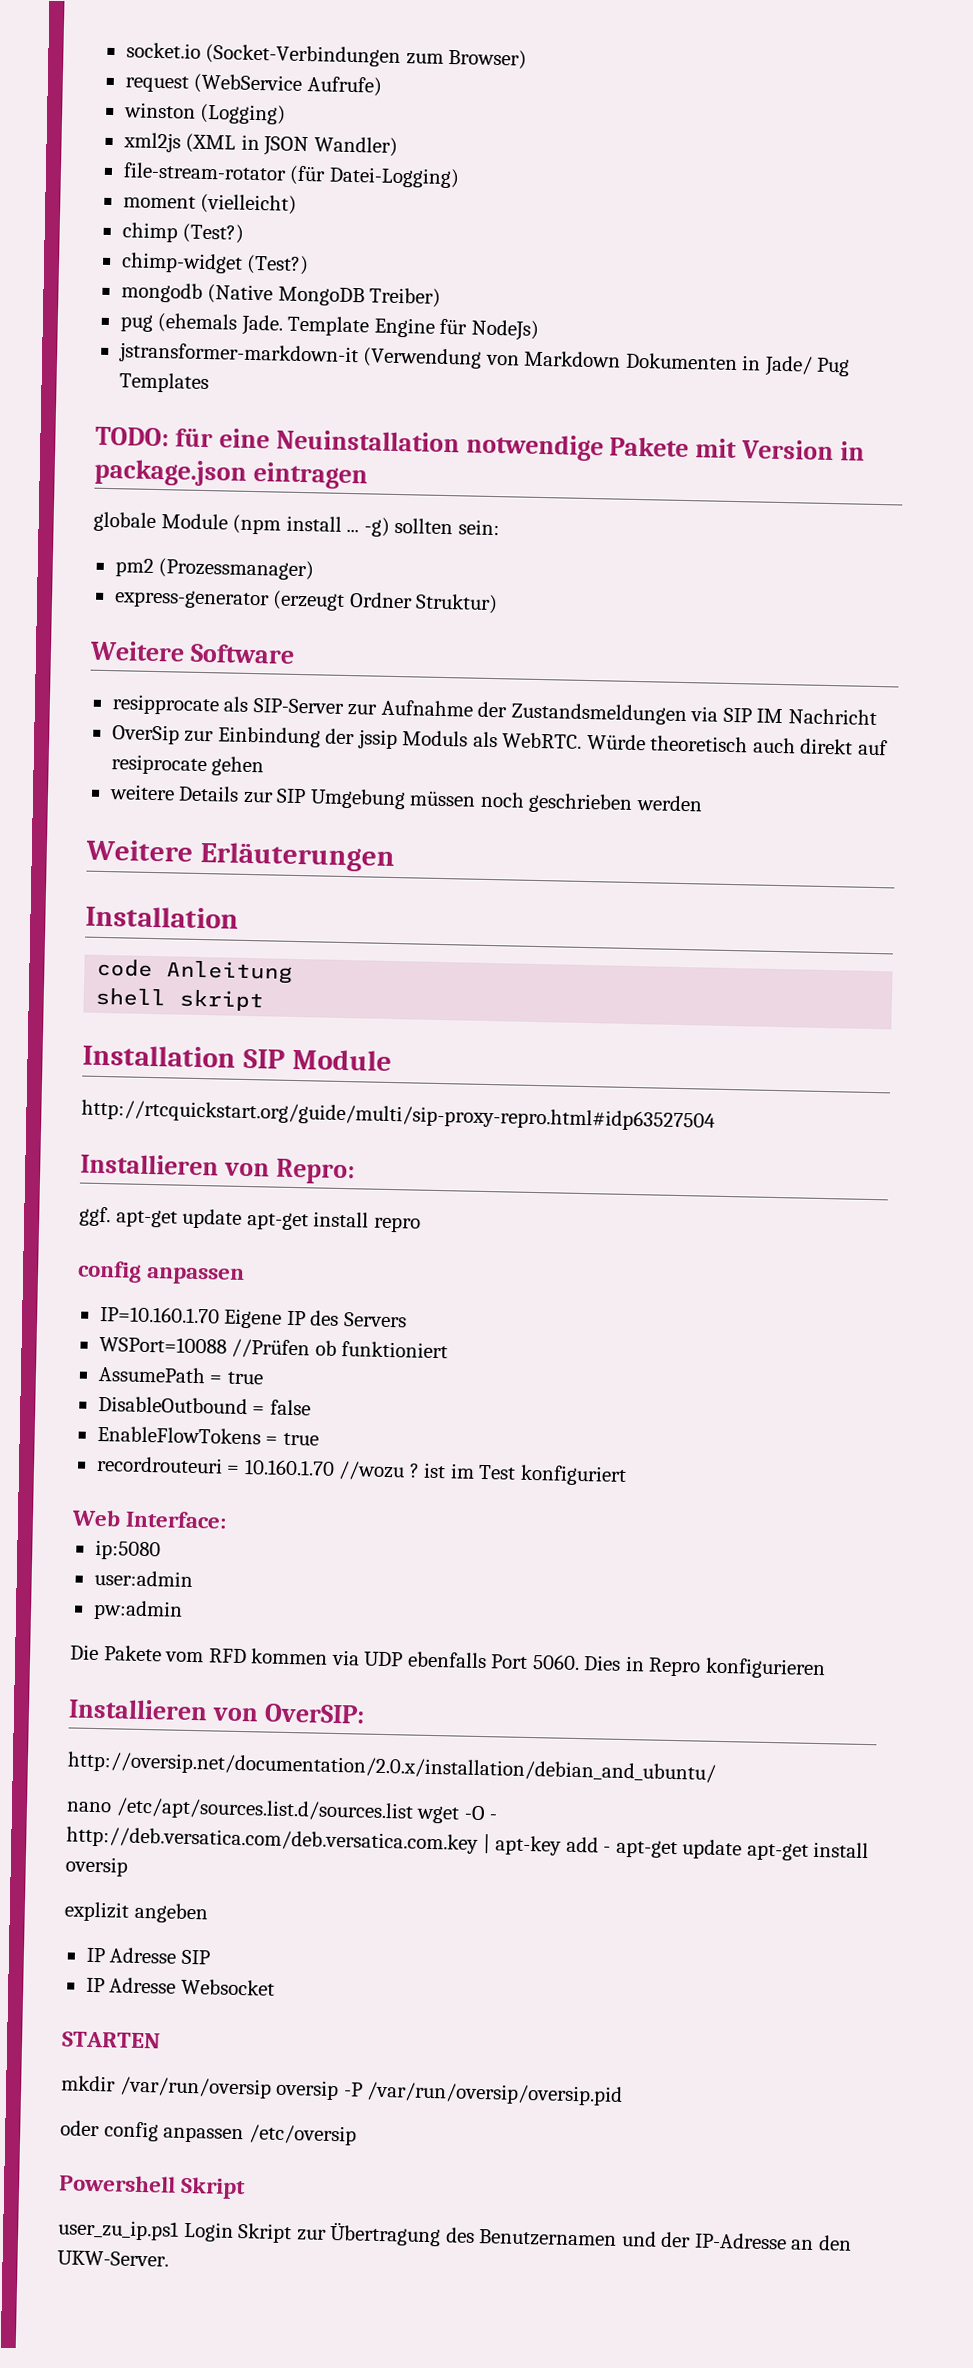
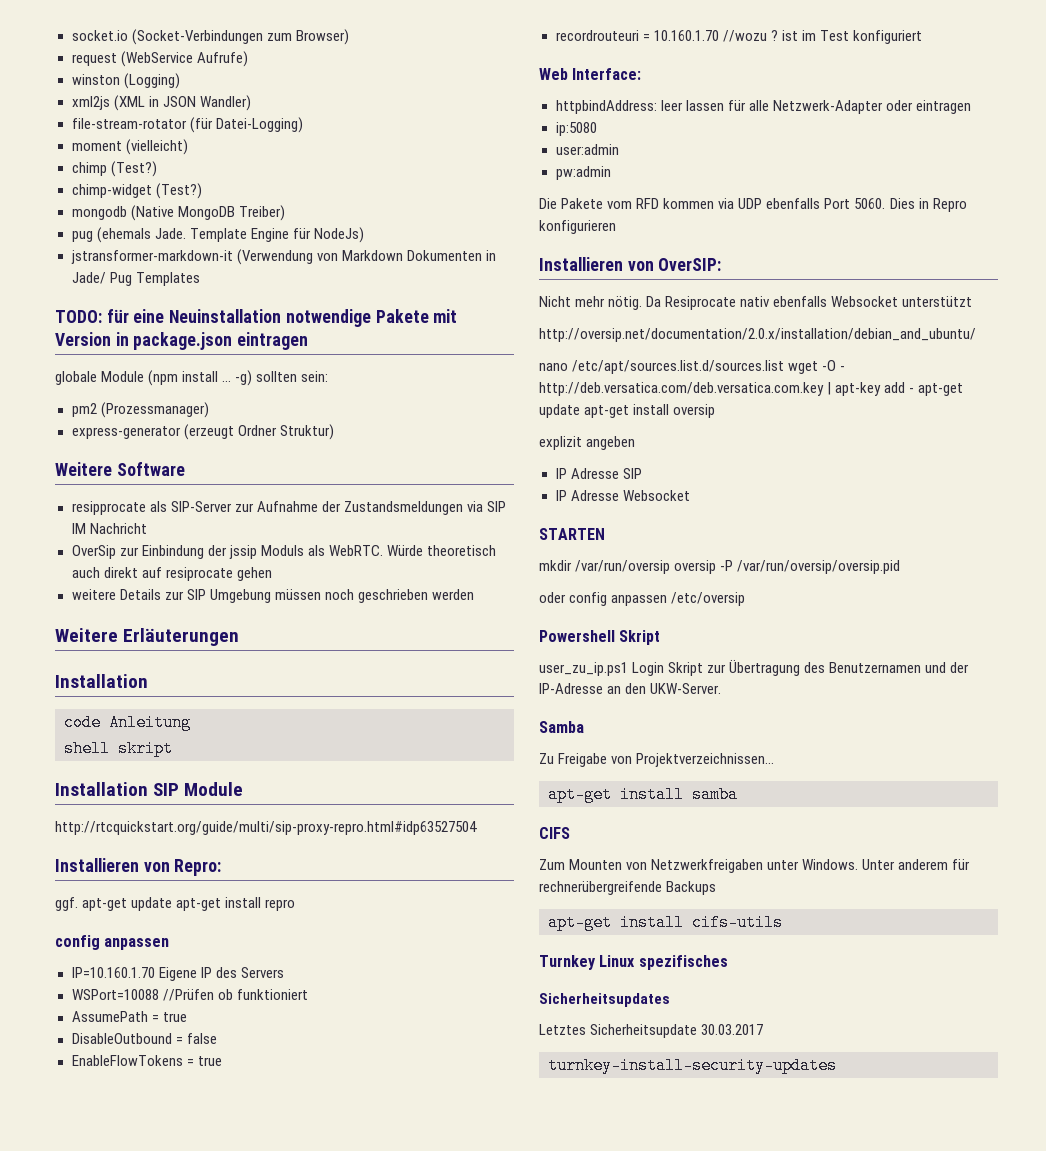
(228, 1519) none -> [555,100,971,114] // httpbindAddress: leer lassen für alle Netzwerk-Adapter oder eintragen
(365, 1713) none -> [539,296,973,310] // Nicht mehr nötig. Da Resiprocate nativ ebenfalls Websocket unterstützt
(169, 2258) none -> [539,721,584,733] [539,753,775,767] [548,786,738,803] [539,827,570,839] [539,859,971,873] [539,881,717,895] [548,914,783,931] [539,955,728,970] [539,993,670,1007] [539,1024,764,1038] [548,1057,837,1074] // Samba // Zu Freigabe von Projektverzeichnissen... // apt-get install samba // CIFS // Zum Mounten von Netzwerkfreigaben unter Windows. Unter anderem für rechnerübergreifende Backups // apt-get install cifs-utils // Turnkey Linux spezifisches // Sicherheitsupdates // Letztes Sicherheitsupdate 30.03.2017 // turnkey-install-security-updates

